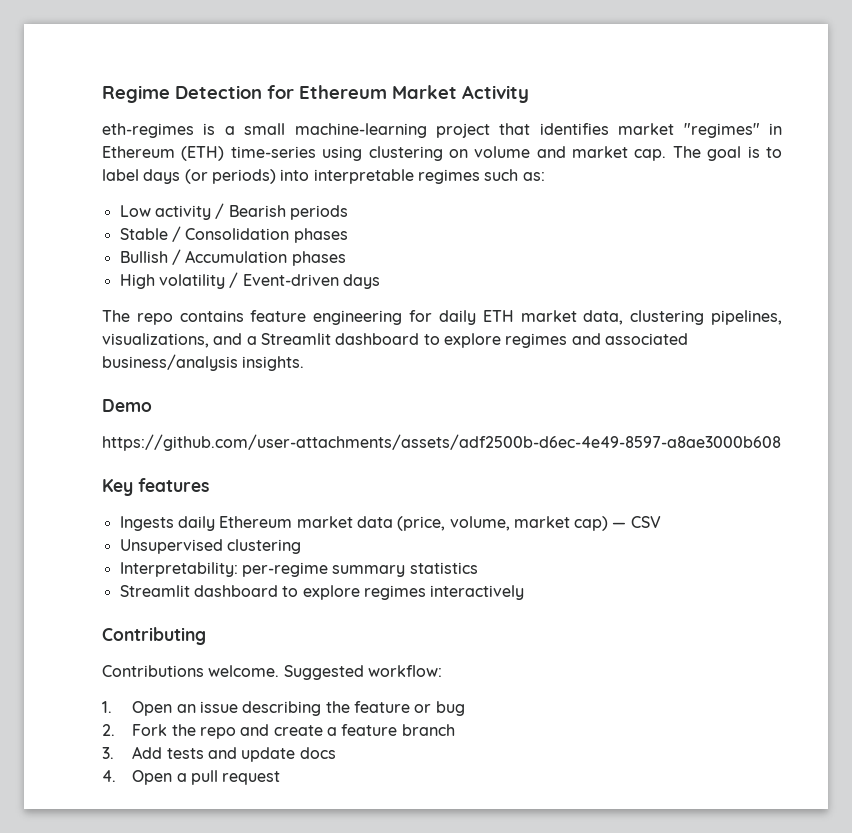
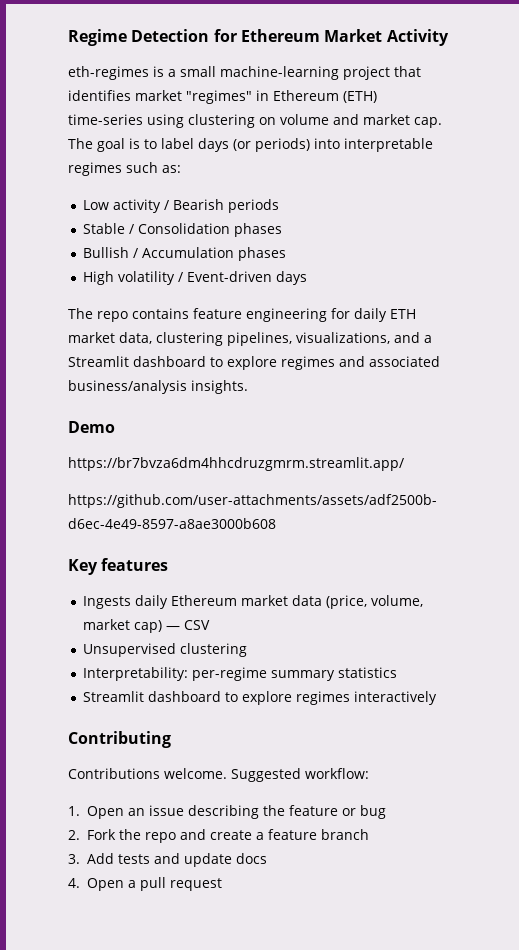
(152, 405) none -> [68,457,404,471] // https://br7bvza6dm4hhcdruzgmrm.streamlit.app/

